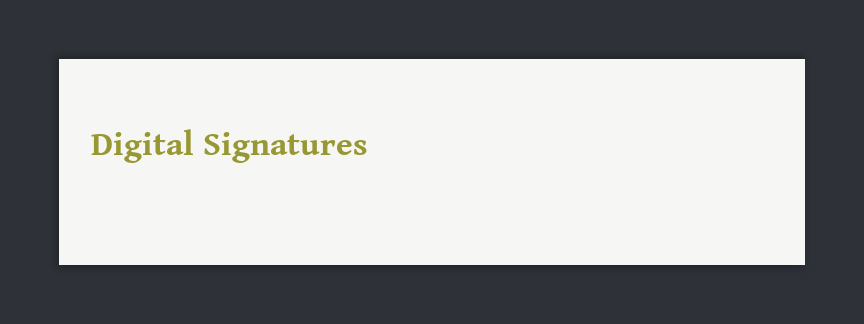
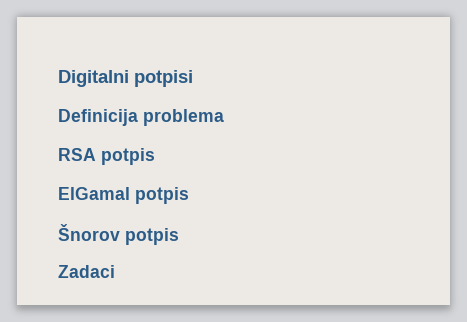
[91,129,369,163] Digital Signatures -> [58,70,193,87] [58,109,224,126] [58,148,155,165] [58,187,189,204] [58,224,179,245] [58,265,115,278] Digitalni potpisi // Definicija problema // RSA potpis // ElGamal potpis // Šnorov potpis // Zadaci

